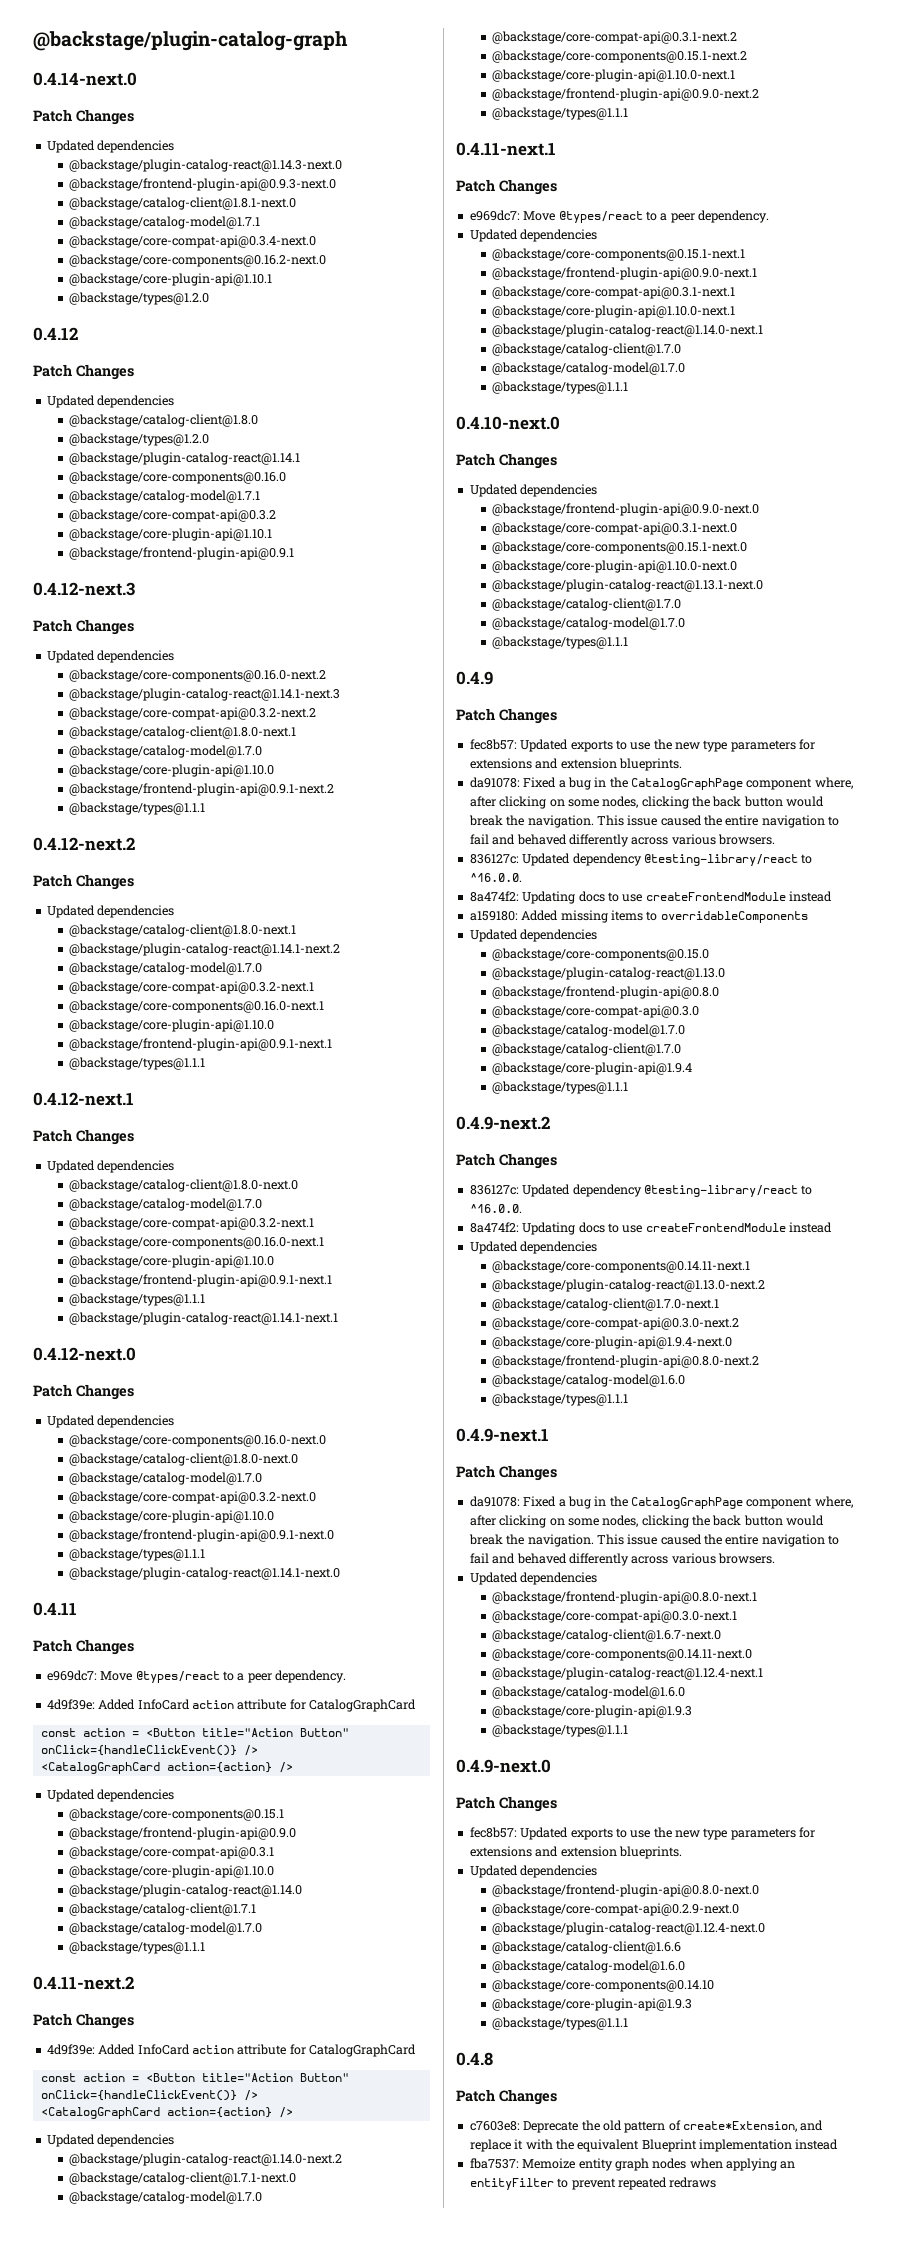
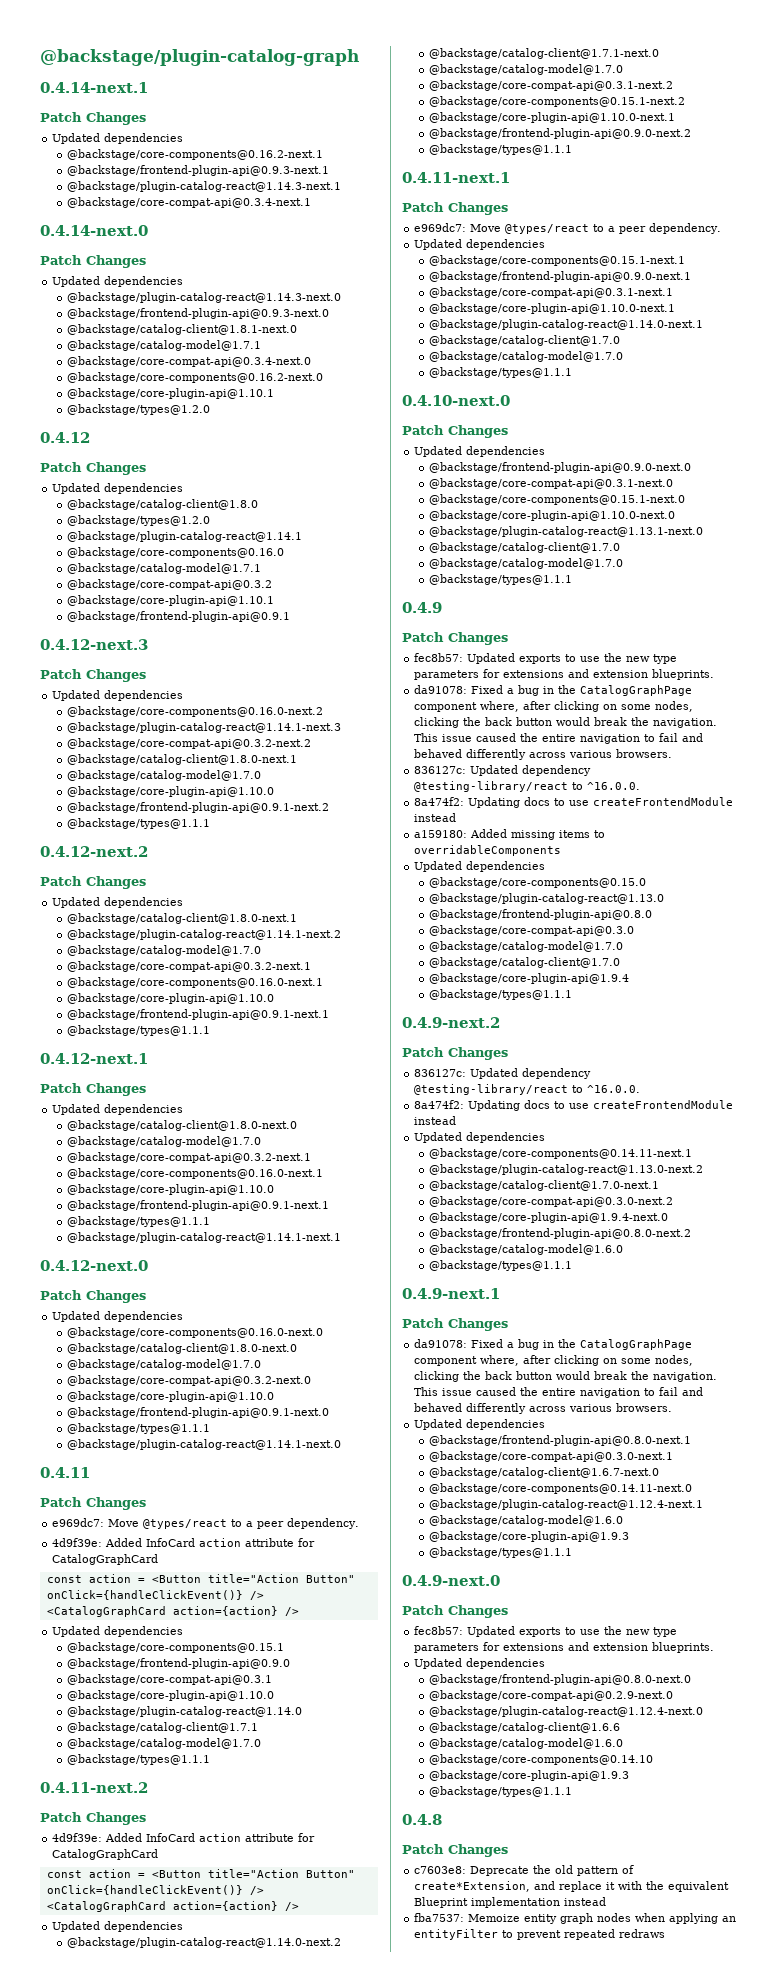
(348, 41) none -> [40,82,148,93] [40,112,146,125] [52,133,184,144] [66,149,323,160] [66,165,329,176] [66,181,341,192] [66,197,311,208] // 0.4.14-next.1 // Patch Changes // Updated dependencies // @backstage/core-components@0.16.2-next.1 // @backstage/frontend-plugin-api@0.9.3-next.1 // @backstage/plugin-catalog-react@1.14.3-next.1 // @backstage/core-compat-api@0.3.4-next.1

